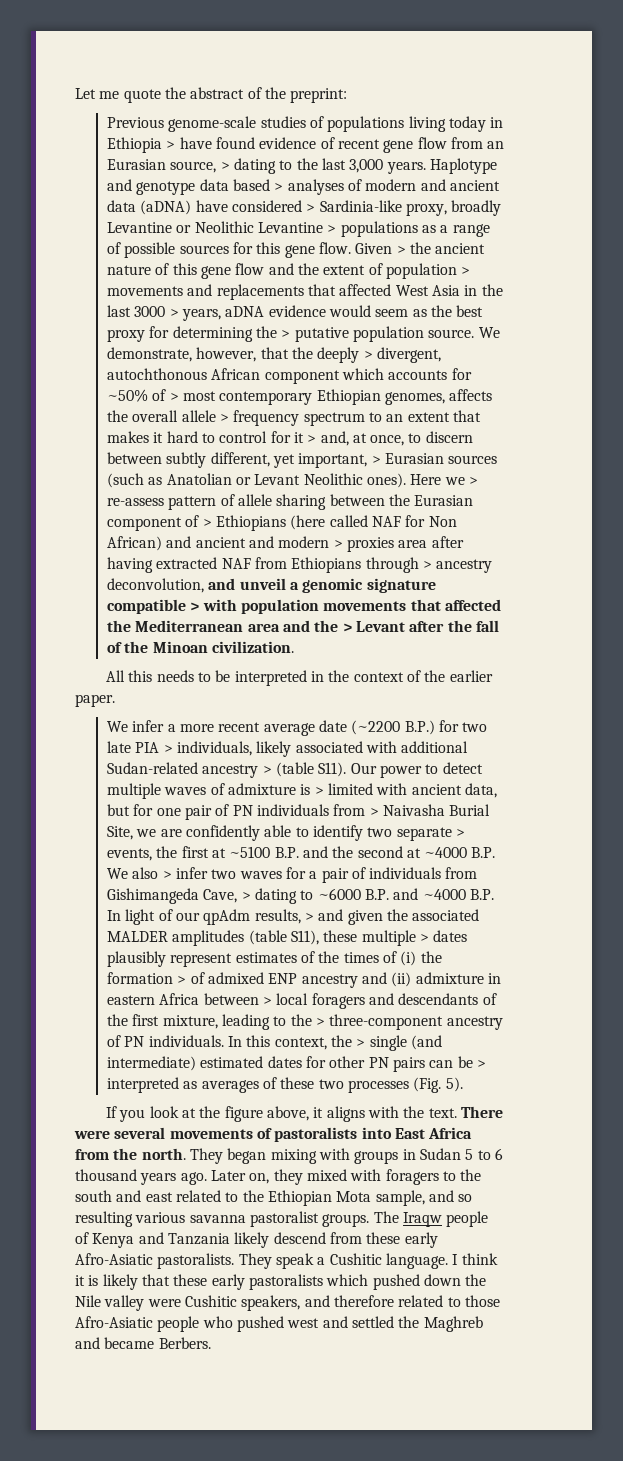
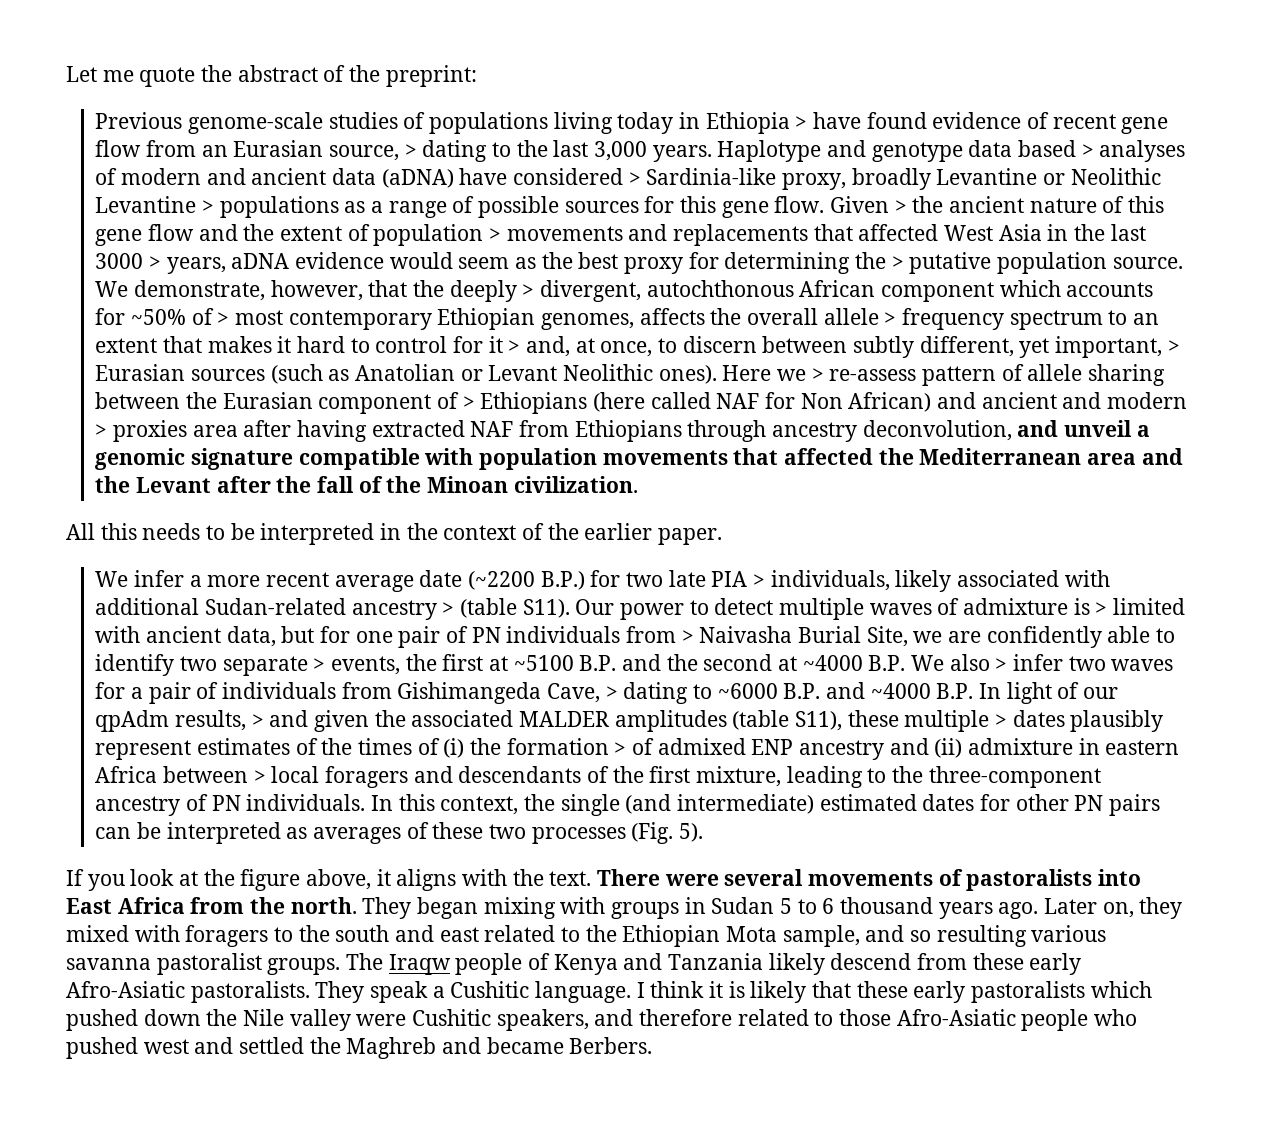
[422,561,432,569] > -> (767, 431) none
[190,602,200,611] > -> (420, 459) none
[342,623,352,632] > -> (131, 484) none
[315,1018,325,1026] > -> (924, 774) none
[356,1039,366,1047] > -> (556, 802) none
[476,1060,486,1068] > -> (162, 830) none

